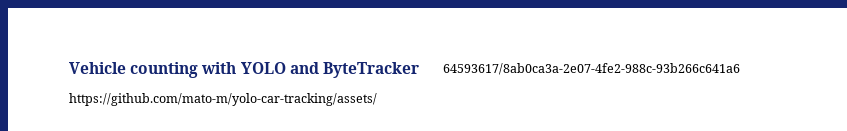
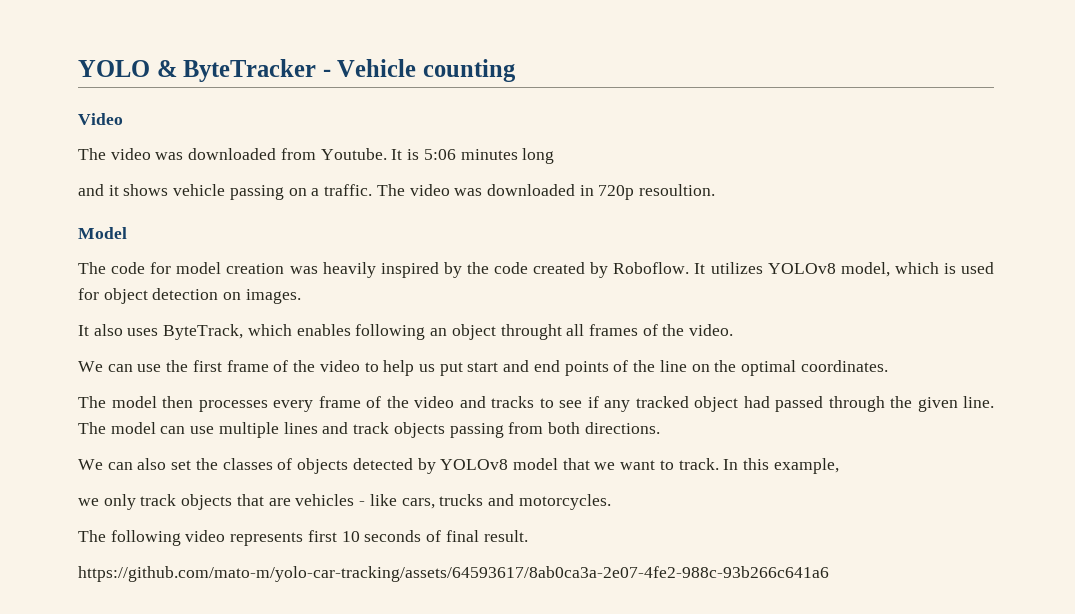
[69,62,419,78] Vehicle counting with YOLO and ByteTracker -> [78,59,517,82] [78,113,123,125] [78,148,555,164] [78,184,716,200] [78,227,127,239] [78,262,995,278] [78,288,301,304] [78,324,734,340] [78,360,888,376] [78,396,994,412] [78,422,660,438] [78,458,839,474] [78,494,611,510] [78,530,528,546] YOLO & ByteTracker - Vehicle counting // Video // The video was downloaded from Youtube. It is 5:06 minutes long // and it shows vehicle passing on a traffic. The video was downloaded in 720p resoultion. // Model // The code for model creation was heavily inspired by the code created by Roboflow. It utilizes YOLOv8 model, which is used for object detection on images. // It also uses ByteTrack, which enables following an object throught all frames of the video. // We can use the first frame of the video to help us put start and end points of the line on the optimal coordinates. // The model then processes every frame of the video and tracks to see if any tracked object had passed through the given line. The model can use multiple lines and track objects passing from both directions. // We can also set the classes of objects detected by YOLOv8 model that we want to track. In this example, // we only track objects that are vehicles - like cars, trucks and motorcycles. // The following video represents first 10 seconds of final result.

